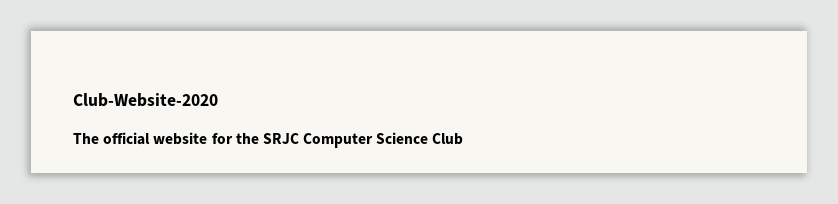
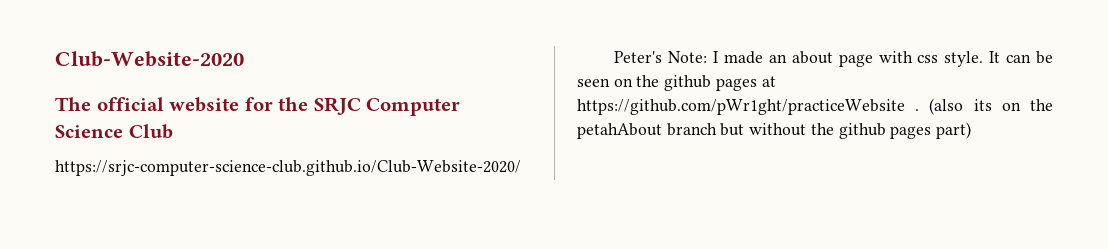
(464, 139) none -> [55,160,521,176] [614,51,1053,67] [577,75,776,91] [577,98,1053,115] [577,122,972,139] // https://srjc-computer-science-club.github.io/Club-Website-2020/ // Peter's Note: I made an about page with css style. It can be seen on the github pages at https://github.com/pWr1ght/practiceWebsite . (also its on the petahAbout branch but without the github pages part)

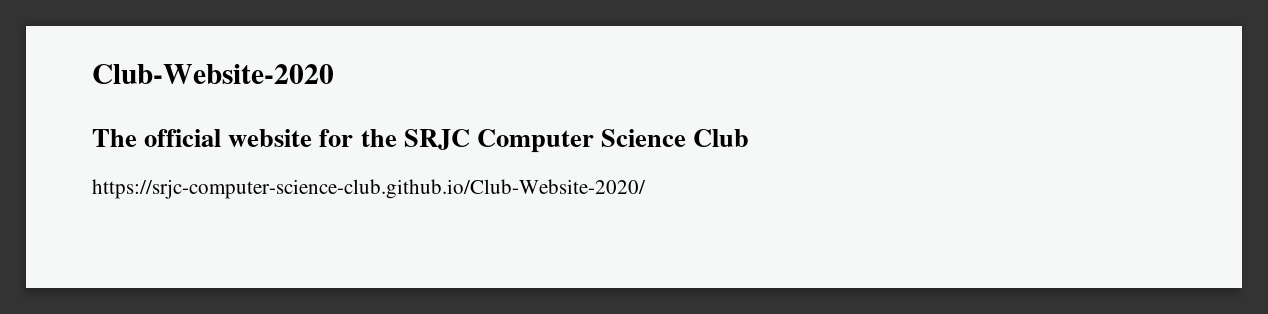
[614,51,1053,67] [577,75,776,91] [577,98,1053,115] [577,122,972,139] // Peter's Note: I made an about page with css style. It can be seen on the github pages at https://github.com/pWr1ght/practiceWebsite . (also its on the petahAbout branch but without the github pages part) -> (646, 189) none

